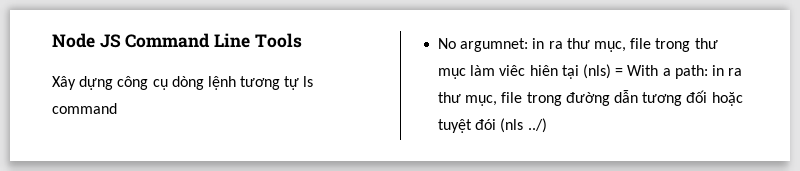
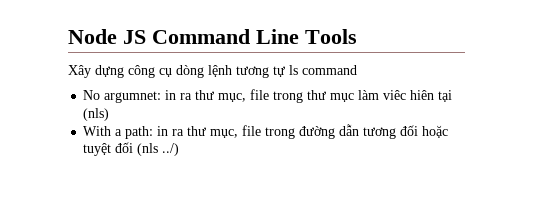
[615,68,624,76] = -> (110, 114) //
[475,119,497,130] đói -> [115,142,134,153] đối

